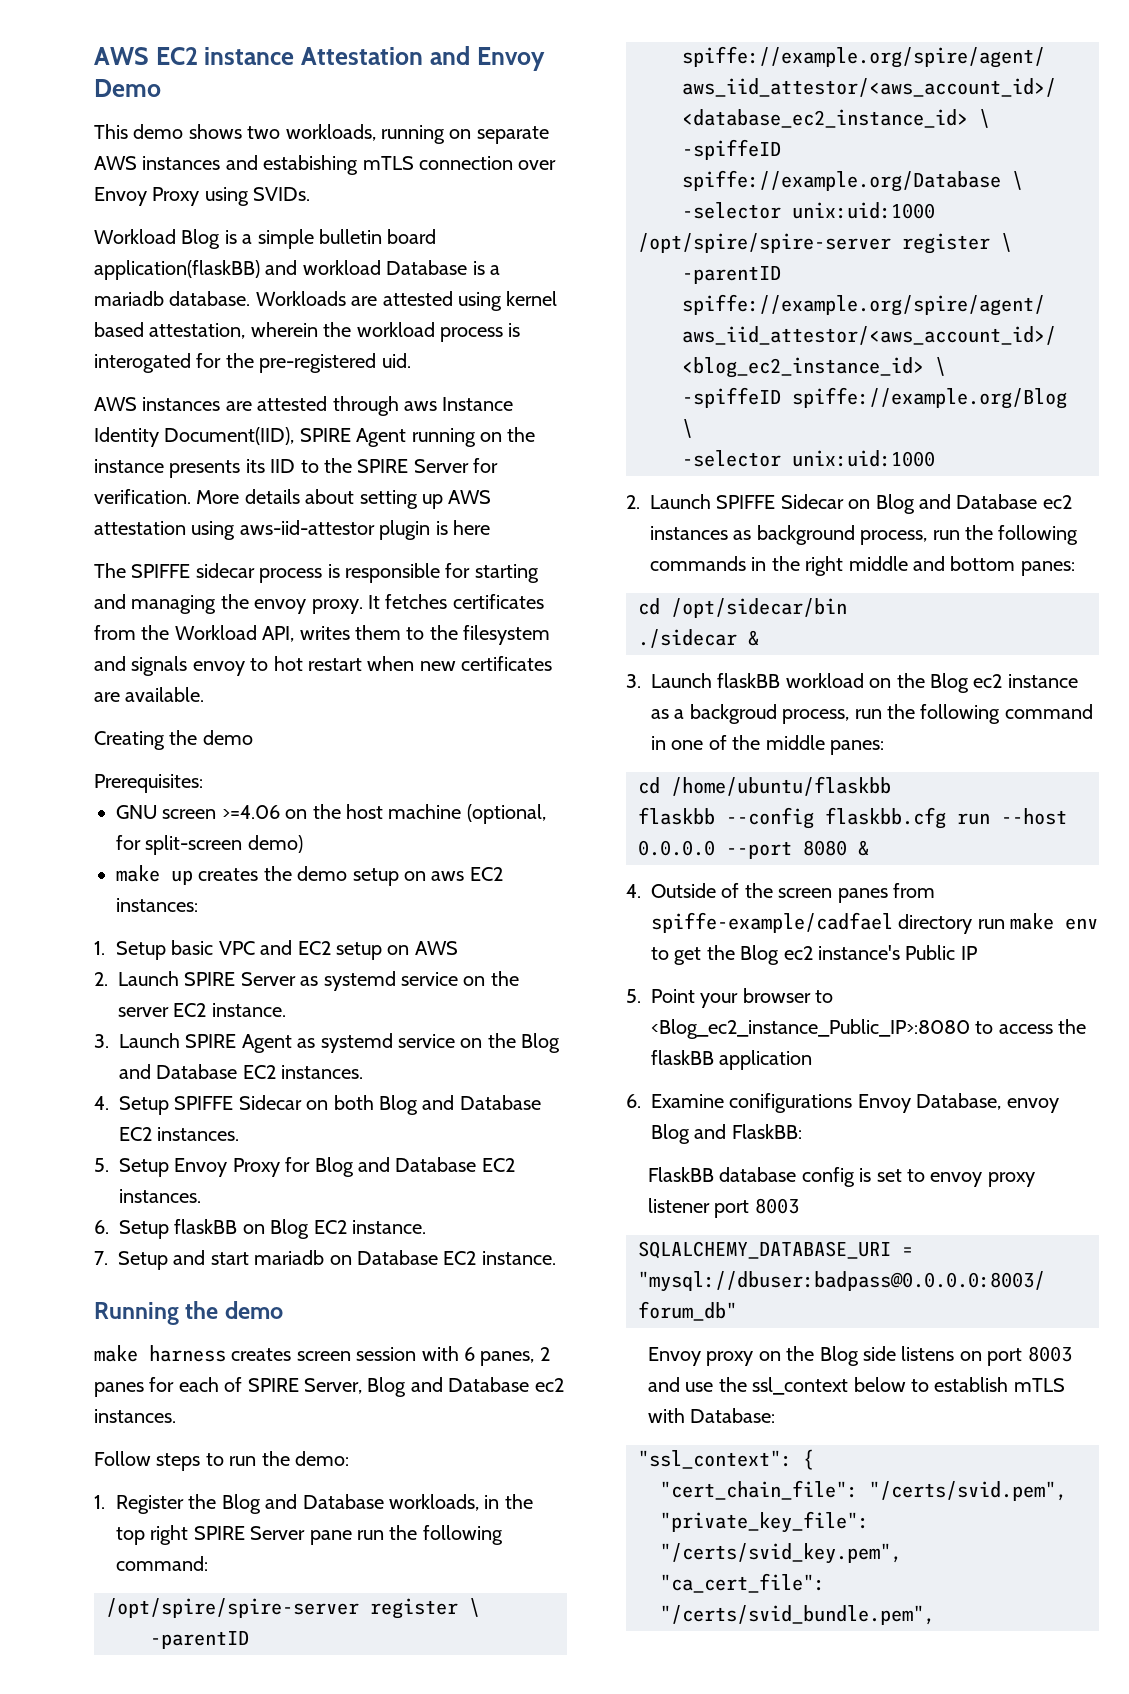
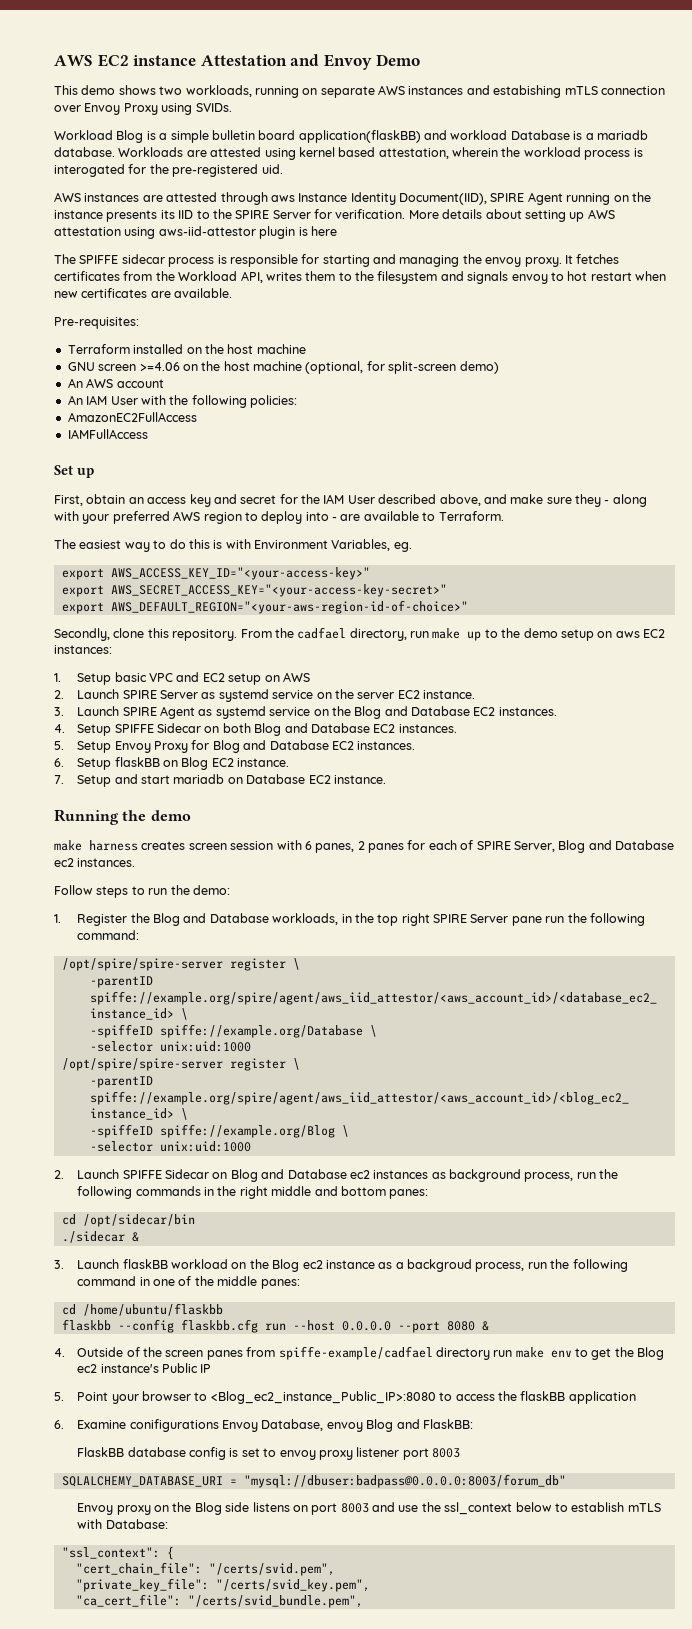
[94,730,253,750] [94,774,203,793] Creating the demo // Prerequisites: -> [54,317,139,329] [67,344,306,354] Pre-requisites: // Terraform installed on the host machine
(303, 844) none -> [67,378,164,388] [67,395,297,408] [67,412,197,422] [67,429,148,439] [54,465,94,478] [54,494,647,507] [54,511,504,524] [54,539,412,552] [61,567,370,580] [61,584,447,597] [61,600,468,614] [54,627,429,641] An AWS account // An IAM User with the following policies: // AmazonEC2FullAccess // IAMFullAccess // Set up // First, obtain an access key and secret for the IAM User described above, and make sure they - along with your preferred AWS region to deploy into - are available to Terraform. // The easiest way to do this is with Environment Variables, eg. // export AWS_ACCESS_KEY_ID="<your-access-key>" // export AWS_SECRET_ACCESS_KEY="<your-access-key-secret>" // export AWS_DEFAULT_REGION="<your-aws-region-id-of-choice>" // Secondly, clone this repository. From the cadfael directory, run
[198,868,259,881] creates -> [484,629,498,638] to

